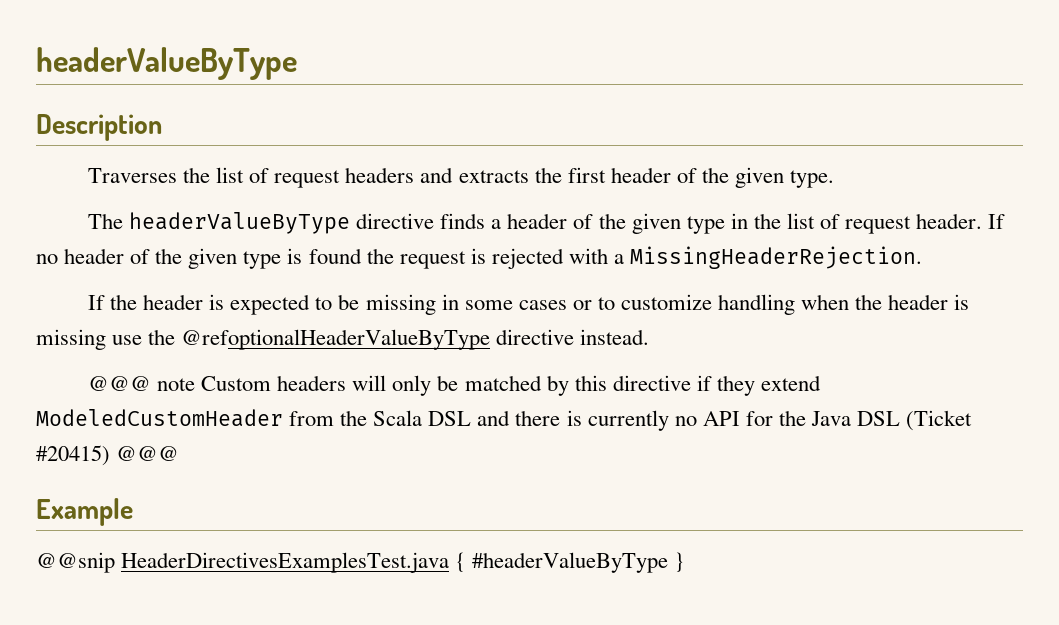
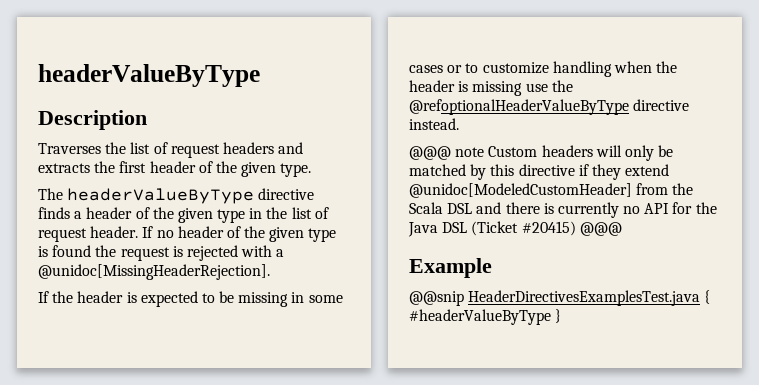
[630,246,923,269] MissingHeaderRejection. -> [38,264,270,280] @unidoc[MissingHeaderRejection].
[36,409,283,427] ModeledCustomHeader -> [409,183,632,198] @unidoc[ModeledCustomHeader]

